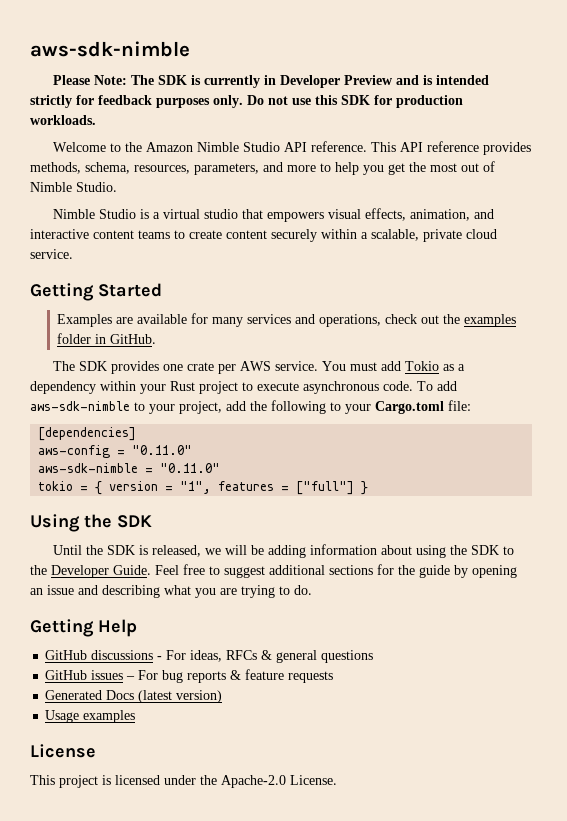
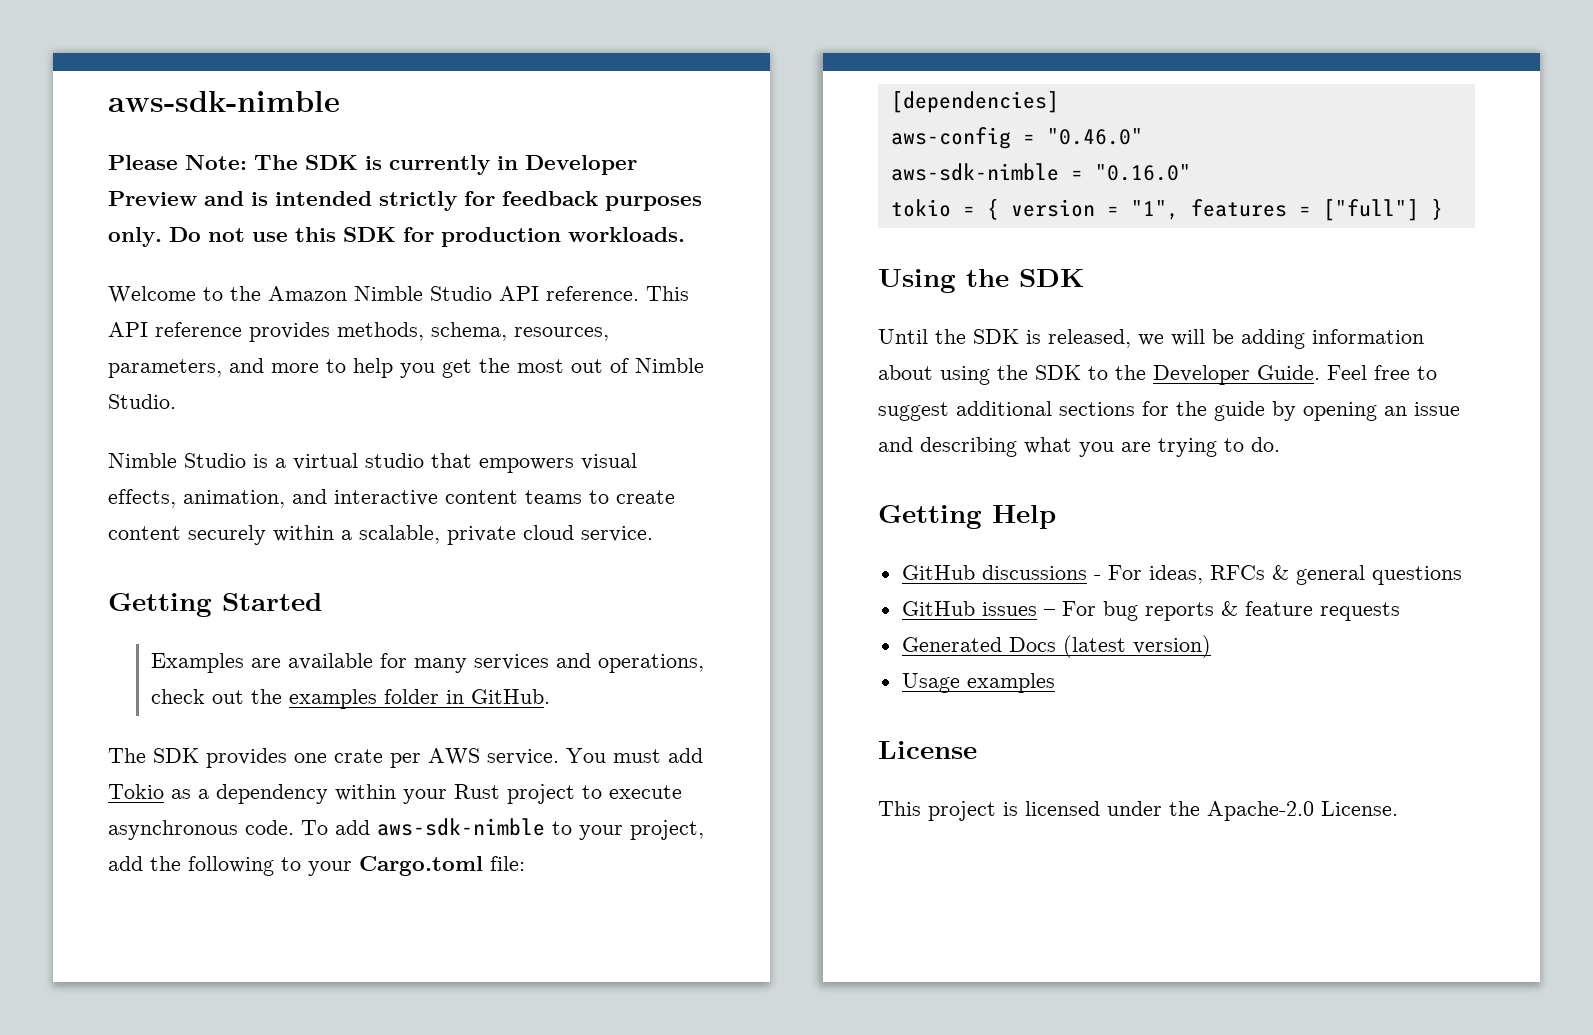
[132,445,193,455] "0.11.0" -> [1046,128,1143,145] "0.46.0"
[160,463,221,473] "0.11.0" -> [1094,164,1191,181] "0.16.0"

